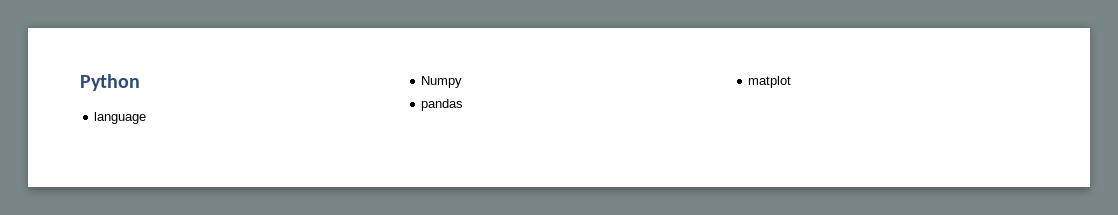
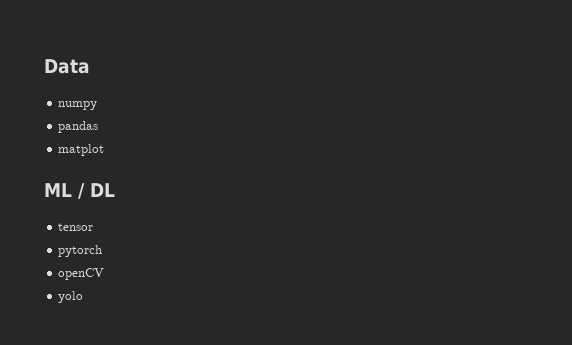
[80,74,140,91] [94,112,147,124] [421,76,463,88] Python // language // Numpy -> [44,59,90,74] [58,101,98,110] Data // numpy
(792, 82) none -> [44,183,115,199] [58,223,94,231] [58,245,103,257] [58,268,105,280] [58,291,84,303] // ML / DL // tensor // pytorch // openCV // yolo

